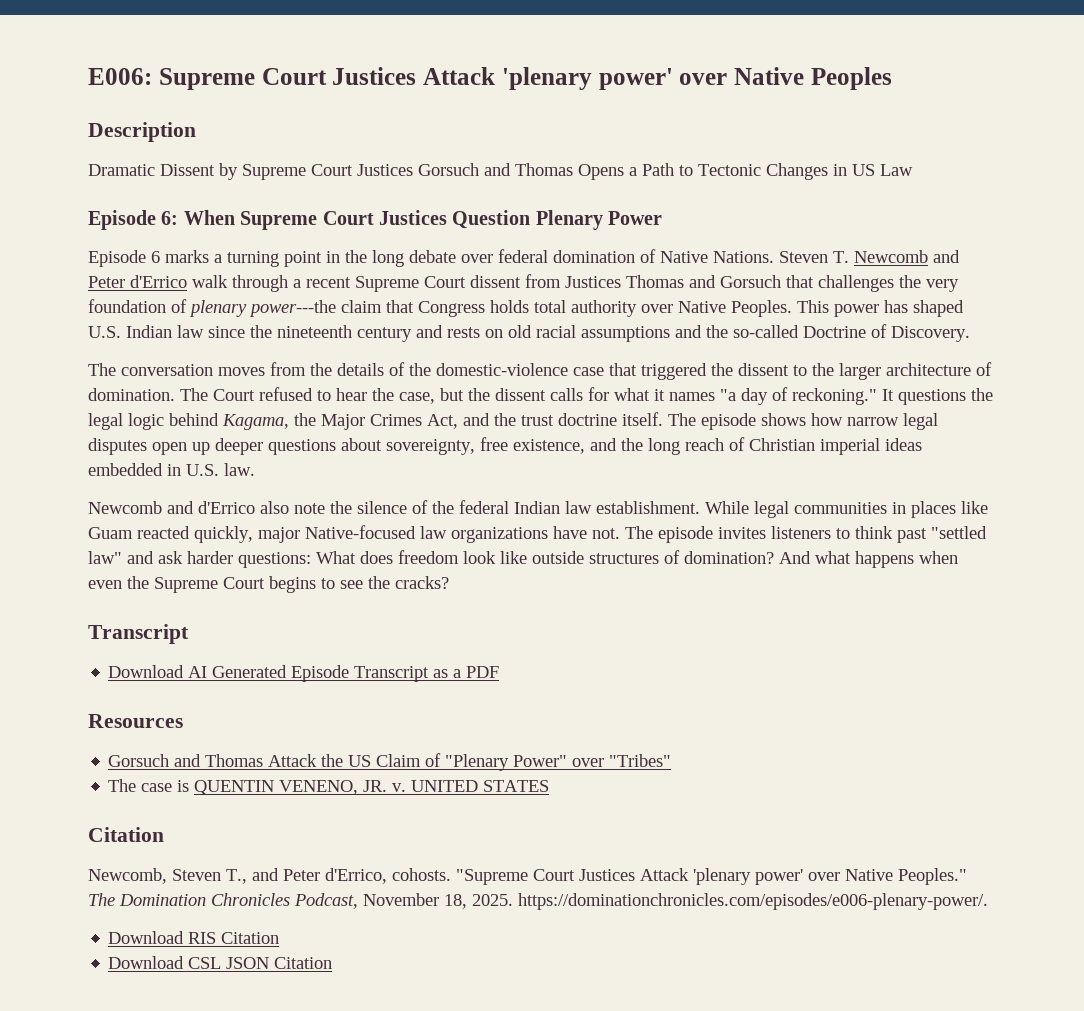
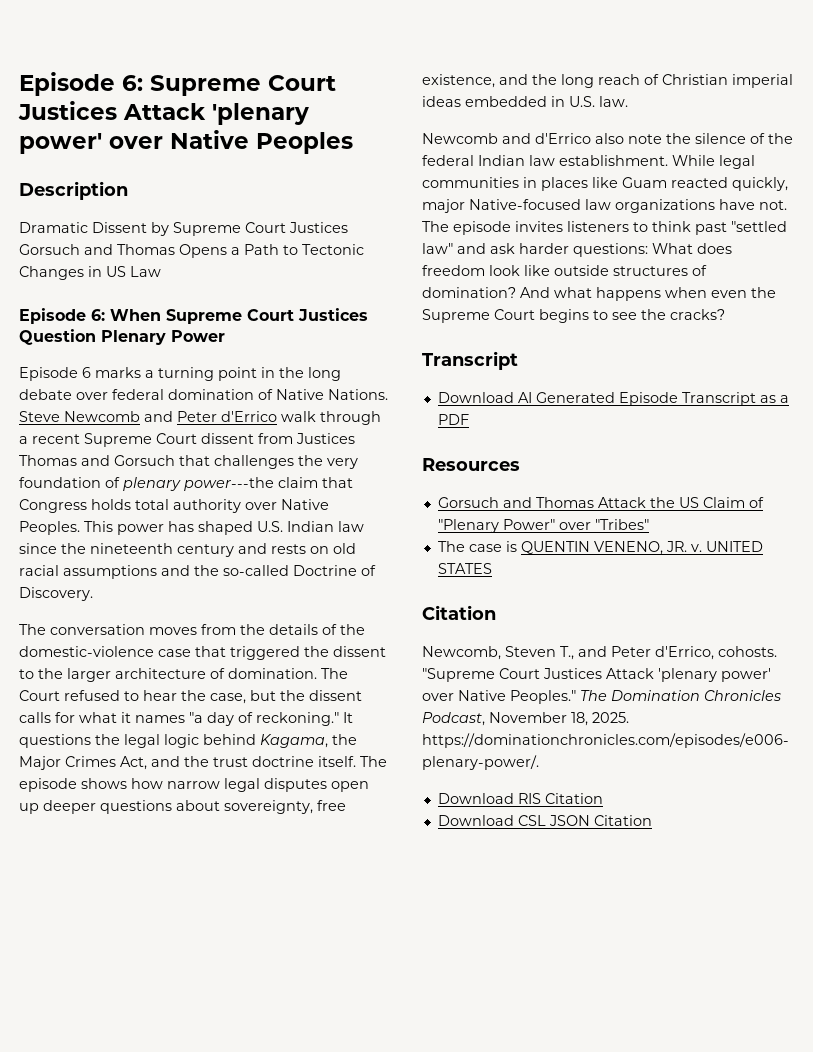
[88,68,152,85] E006: -> [19,72,143,96] Episode 6:
[779,251,849,263] Steven T. -> [19,411,60,422] Steve

